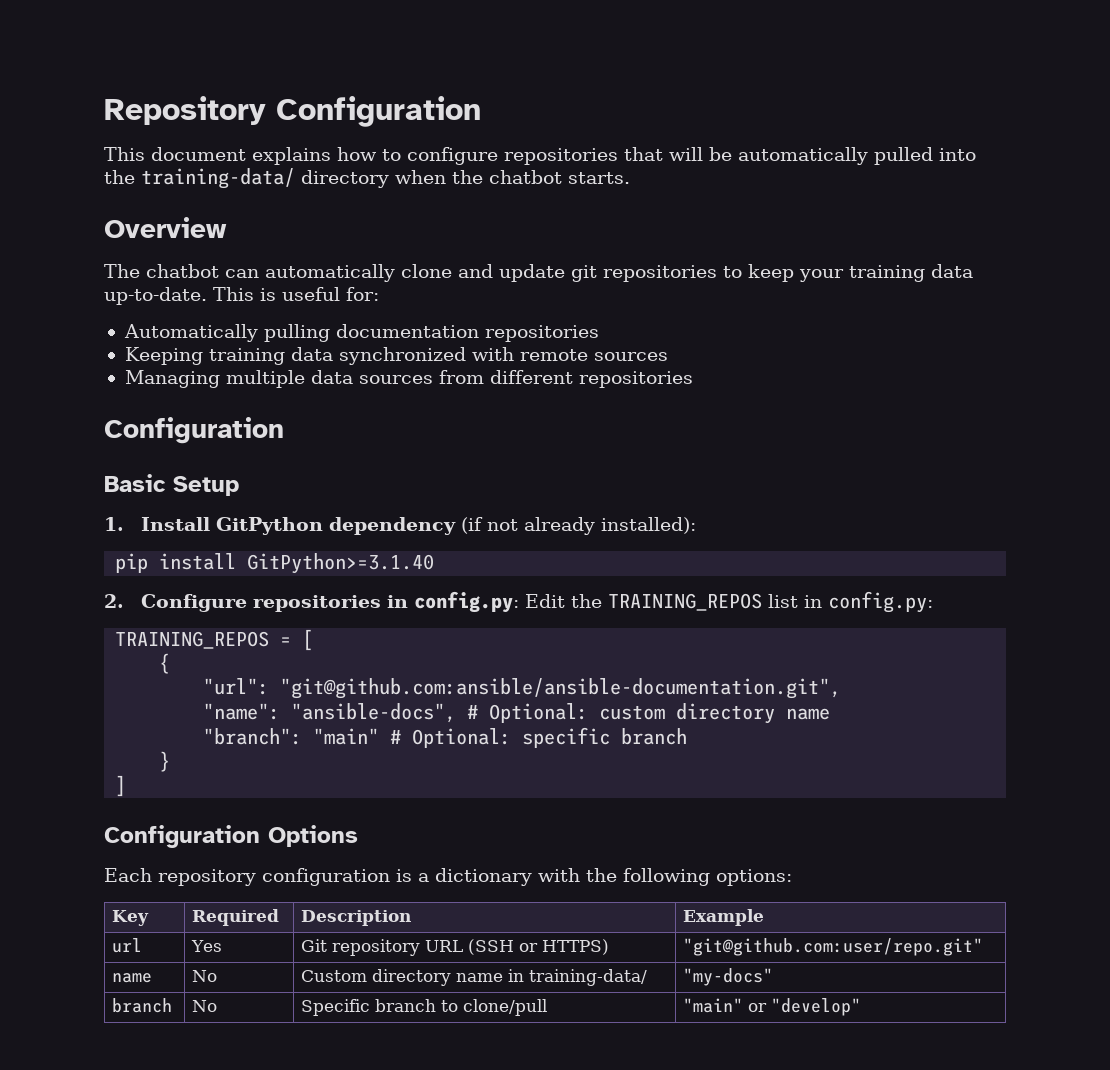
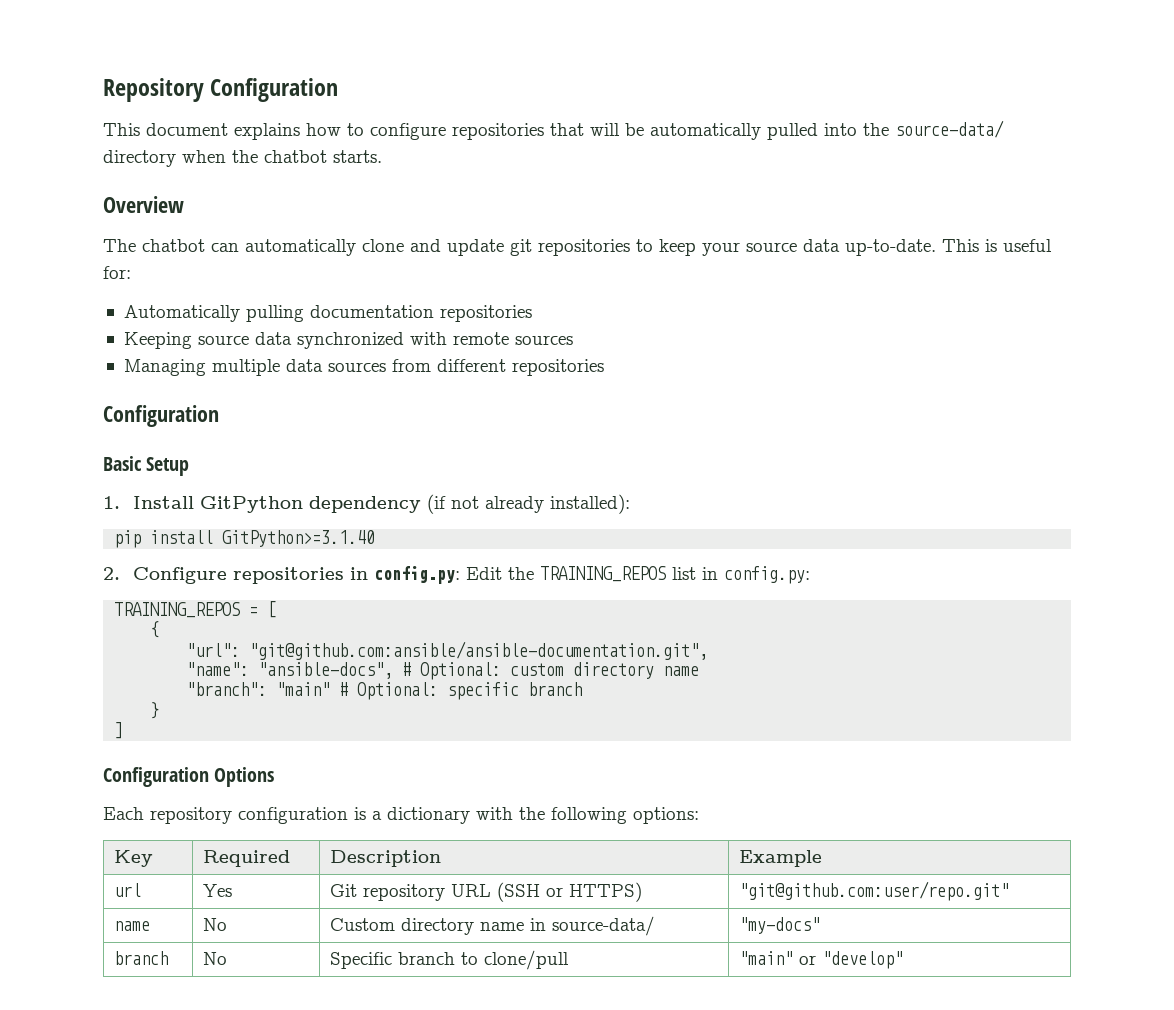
[141,168,295,189] training-data/ -> [895,120,1004,138] source-data/
[849,265,925,282] training -> [746,242,797,252] source
[208,348,285,365] training -> [197,335,249,345] source
[529,969,648,986] training-data/ -> [551,916,655,936] source-data/

